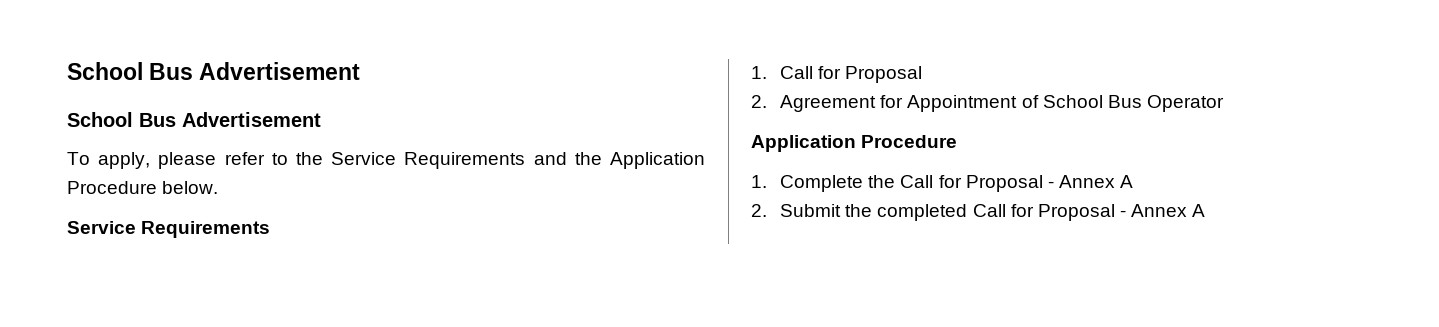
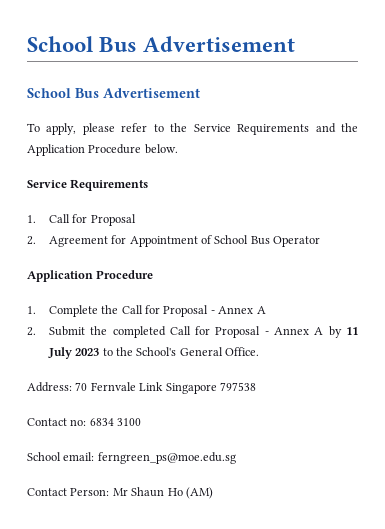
(1206, 210) none -> [328,326,358,338] [47,347,260,359] [27,382,256,394] [27,418,142,426] [27,452,236,464] [27,487,213,499] by 11 July 2023 to the School's General Office. // Address: 70 Fernvale Link Singapore 797538 // Contact no: 6834 3100 // School email: ferngreen_ps@moe.edu.sg // Contact Person: Mr Shaun Ho (AM)

